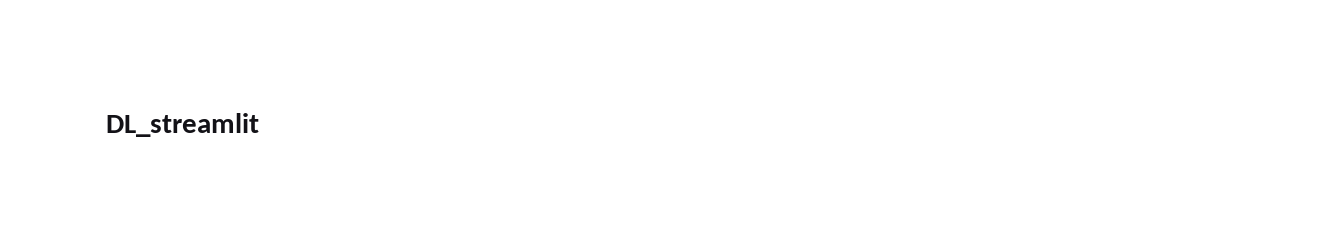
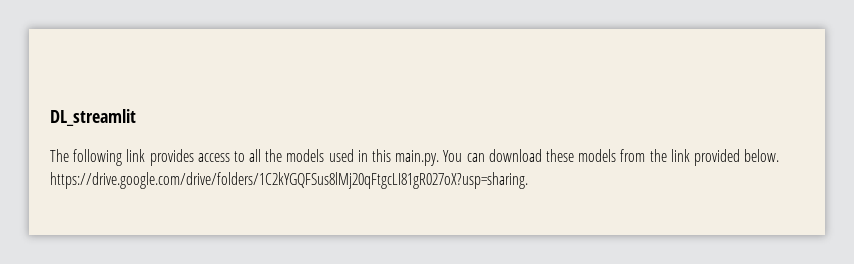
(259, 125) none -> [50,149,780,166] [50,172,528,189] // The following link provides access to all the models used in this main.py. You can download these models from the link provided below. https://drive.google.com/drive/folders/1C2kYGQFSus8lMj20qFtgcLI81gR027oX?usp=sharing.

